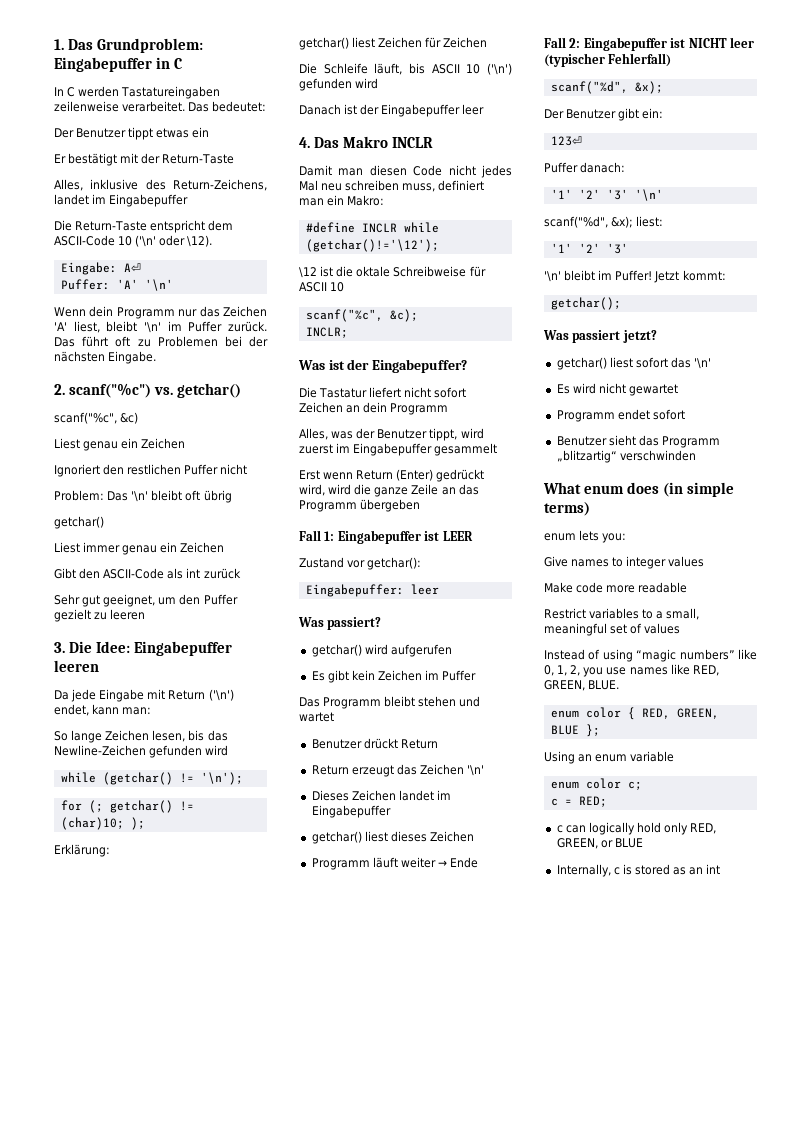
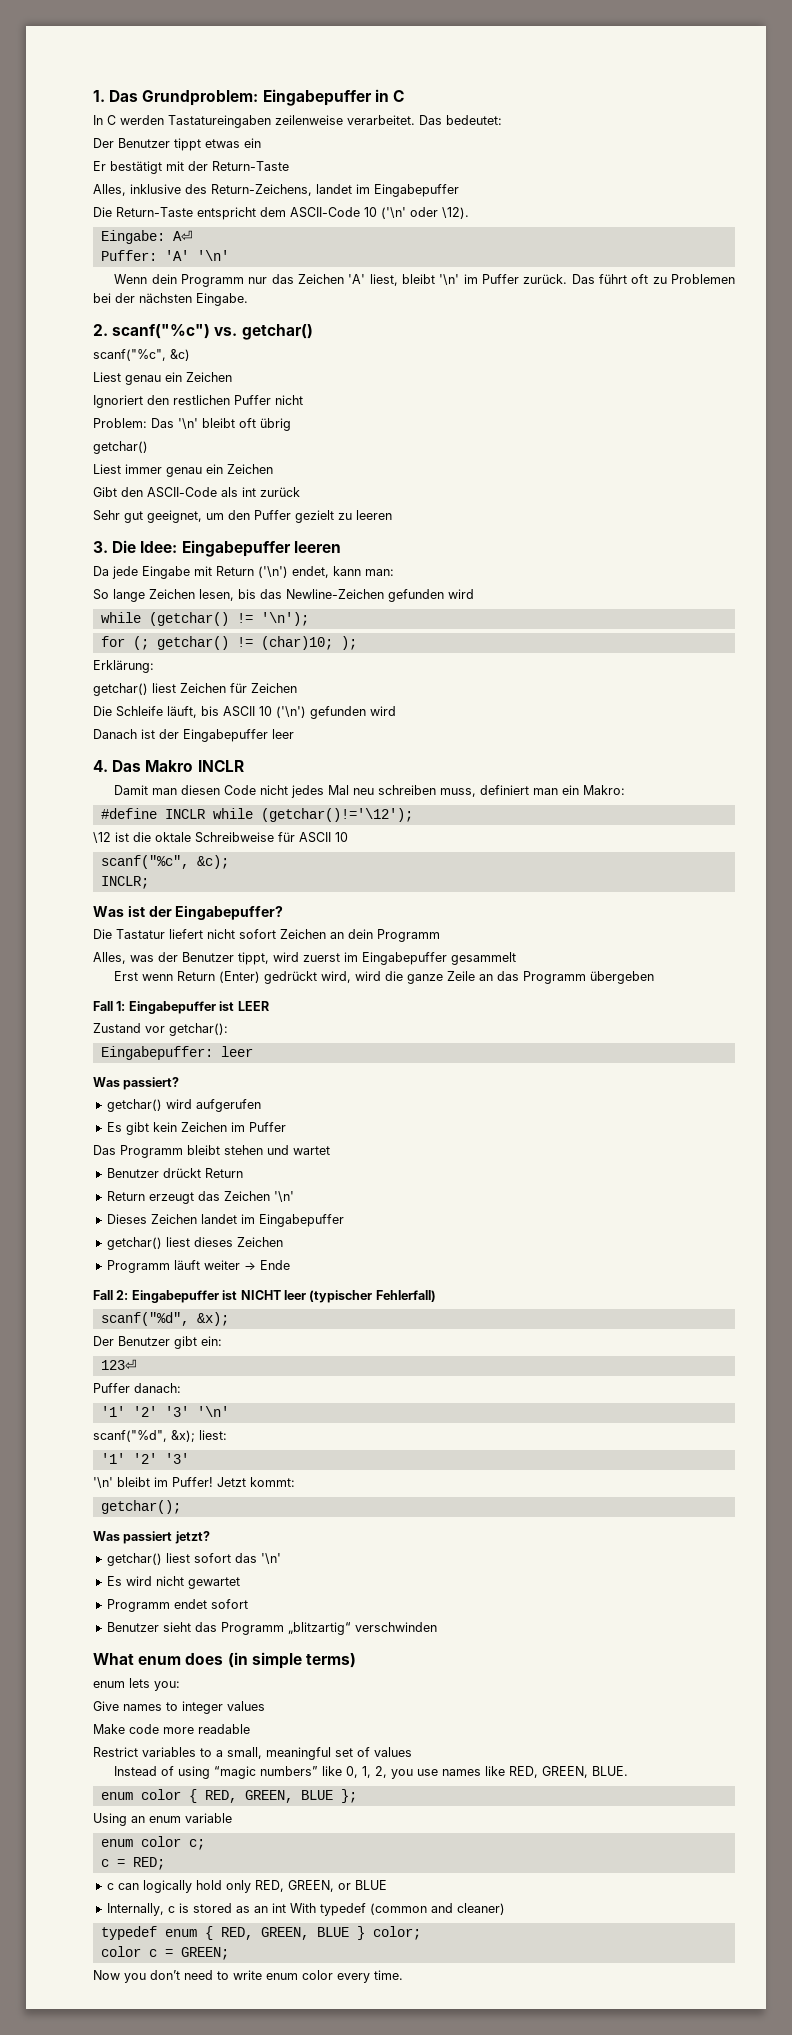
(721, 869) none -> [289,1903,505,1916] [100,1926,421,1940] [100,1946,229,1960] [93,1970,403,1983] With typedef (common and cleaner) // typedef enum { RED, GREEN, BLUE } color; // color c = GREEN; // Now you don’t need to write enum color every time.

